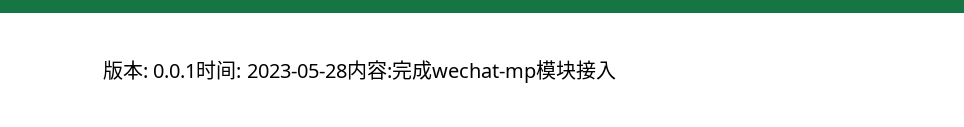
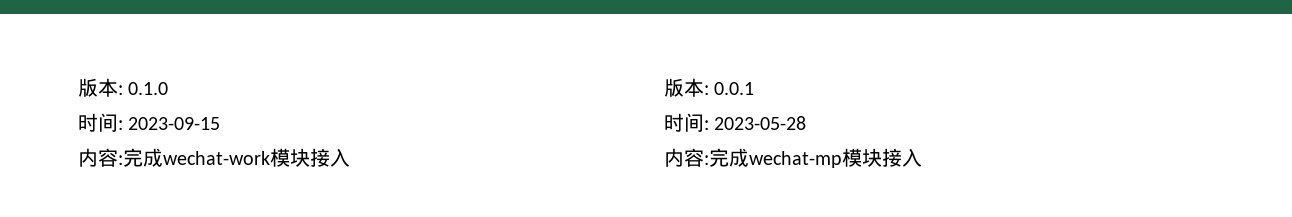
[103,60,148,80] 版本: -> [78,78,169,97] [78,113,221,132] [78,148,350,167] [664,78,709,97] 版本: 0.1.0 // 时间: 2023-09-15 // 内容:完成wechat-work模块接入 // 版本:
(197, 71) none -> (755, 88) //
(347, 71) none -> (807, 123) //

